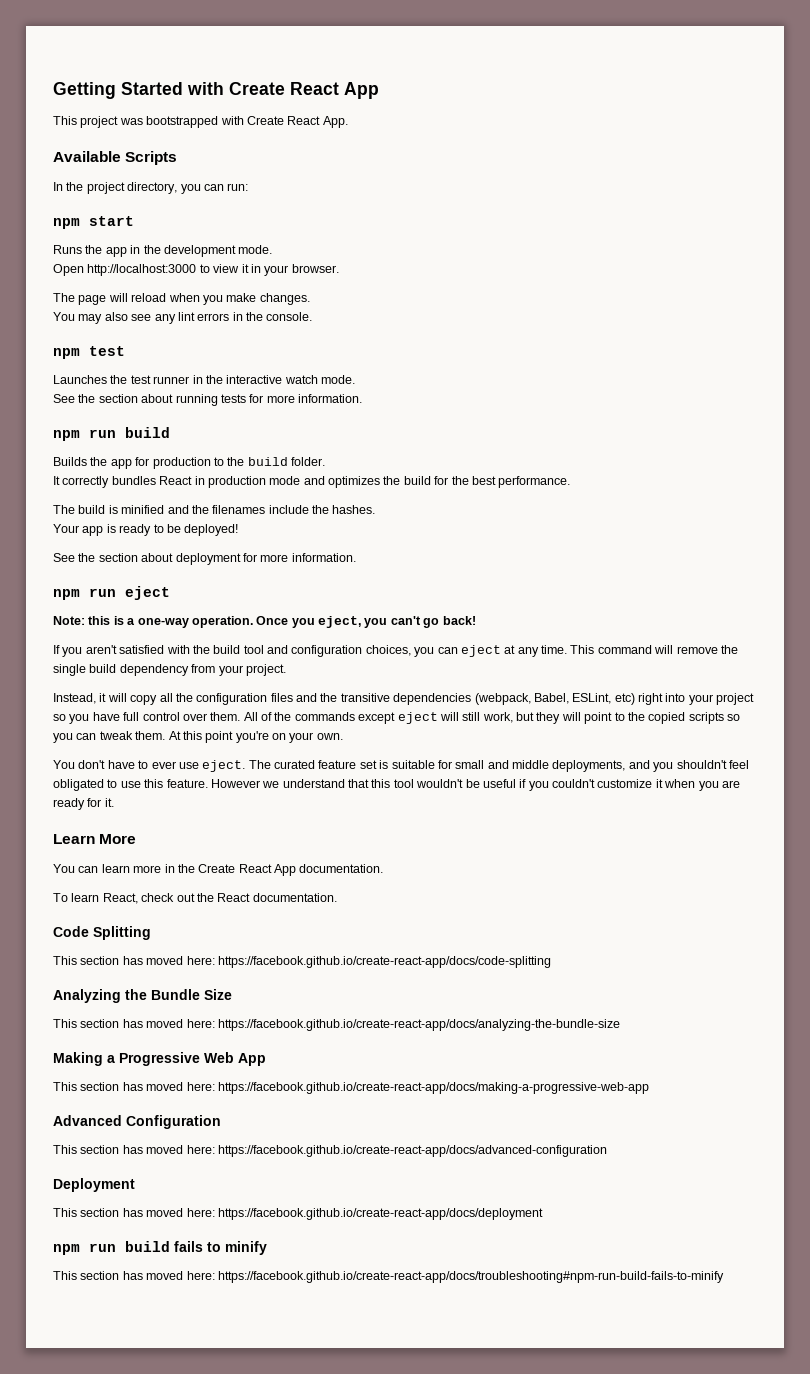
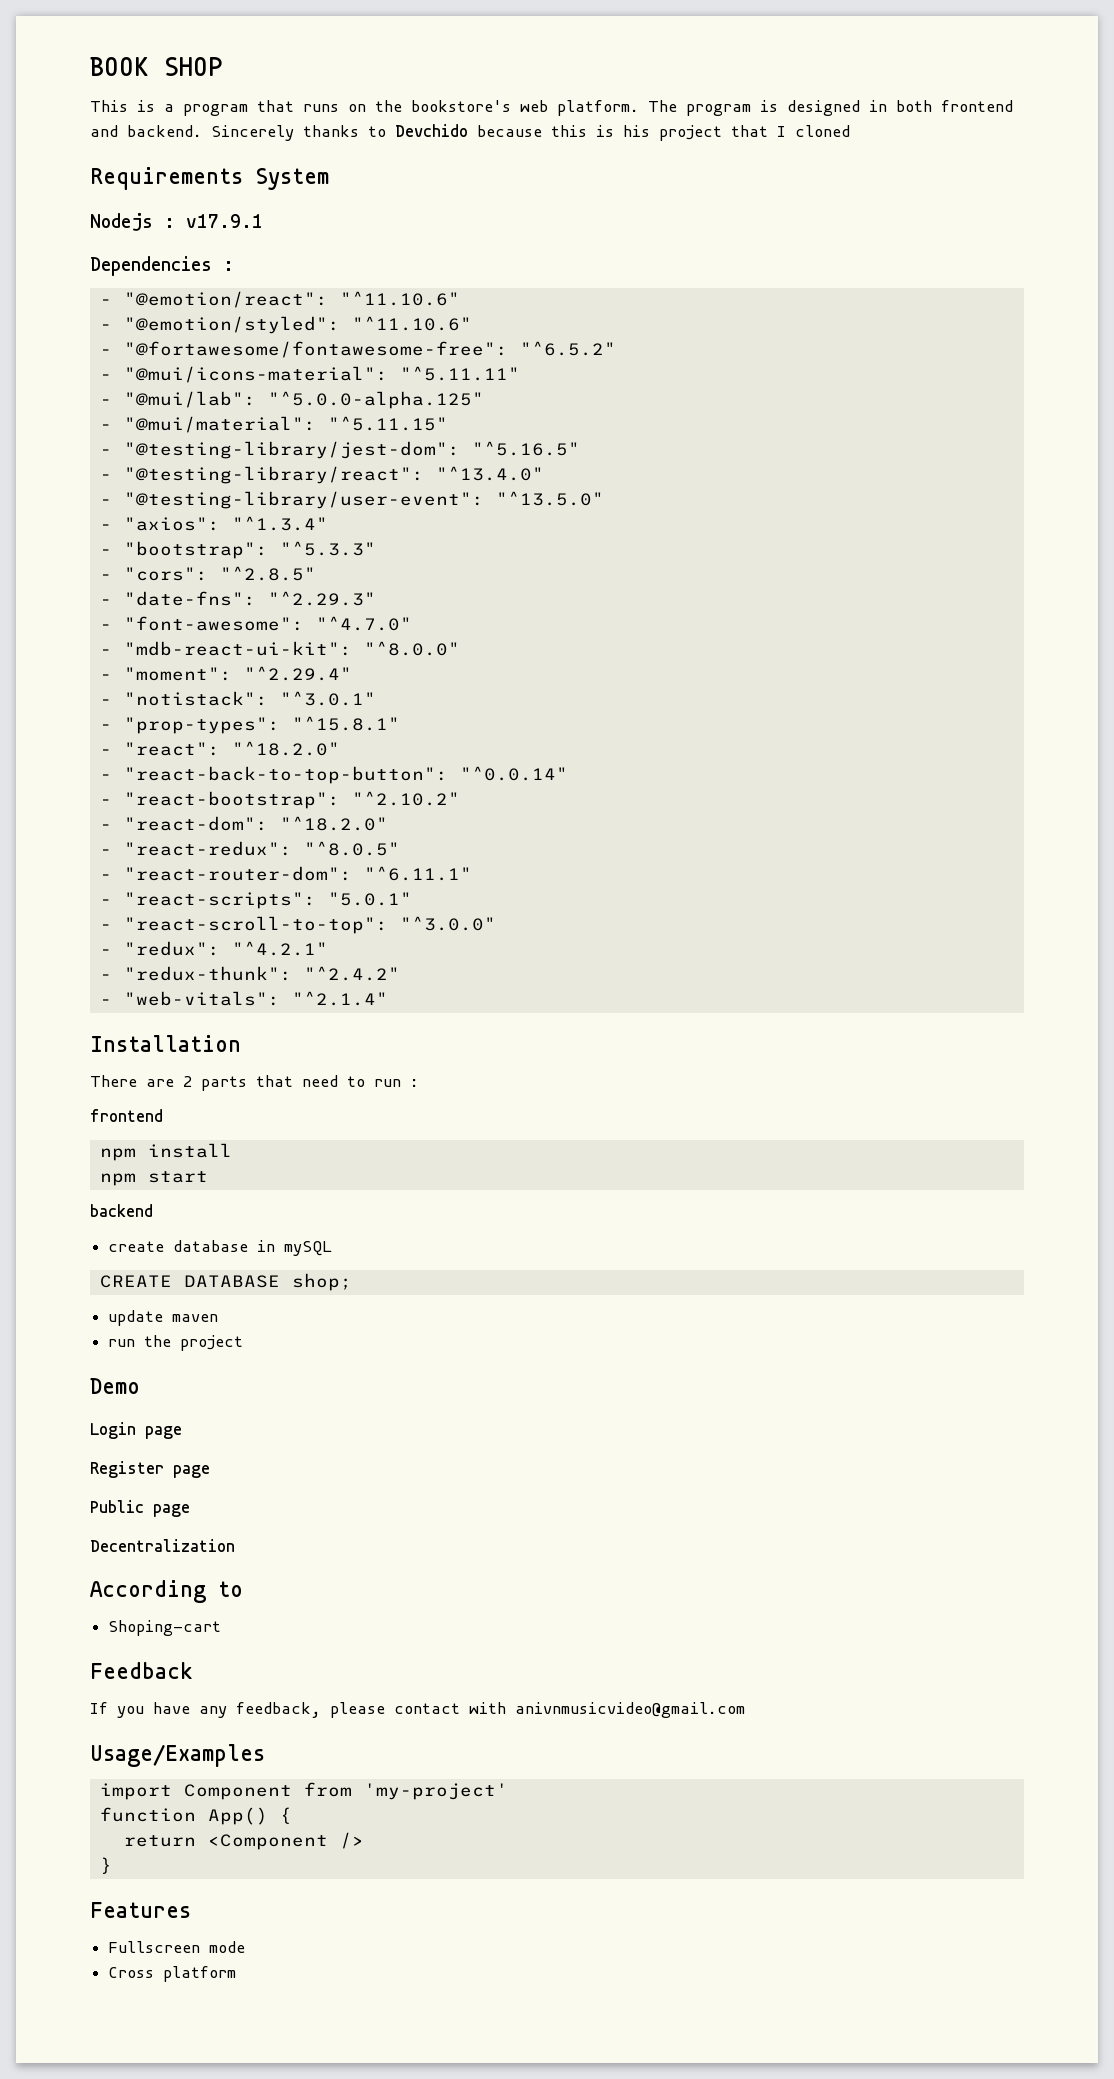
[53,82,379,99] [53,116,348,128] [53,151,178,165] [53,182,249,194] [53,216,134,229] [53,245,273,257] [53,264,339,276] [53,293,310,305] [53,312,313,324] [53,346,125,359] [53,375,355,384] [53,394,362,406] [53,427,170,441] [53,457,325,469] [53,476,571,488] [53,505,376,514] [53,524,239,536] [53,553,356,565] [53,586,170,600] [53,616,476,628] [53,645,738,657] [53,664,286,676] [53,693,755,705] [53,712,740,724] [53,731,343,743] [53,760,749,772] [53,779,740,791] [53,798,114,810] [53,834,137,844] [53,864,384,876] [53,893,337,904] [53,926,151,940] [53,956,551,968] [53,989,232,1003] [53,1019,620,1031] [53,1052,266,1066] [53,1082,649,1094] [53,1115,221,1129] [53,1145,607,1157] [53,1178,135,1192] [53,1208,543,1220] [53,1241,267,1255] [53,1271,724,1283] Getting Started with Create React App // This project was bootstrapped with Create React App. // Available Scripts // In the project directory, you can run: // npm start // Runs the app in the development mode. // Open http://localhost:3000 to view it in your browser. // The page will reload when you make changes. // You may also see any lint errors in the console. // npm test // Launches the test runner in the interactive watch mode. // See the section about running tests for more information. // npm run build // Builds the app for production to the build folder. // It correctly bundles React in production mode and optimizes the build for the best performance. // The build is minified and the filenames include the hashes. // Your app is ready to be deployed! // See the section about deployment for more information. // npm run eject // Note: this is a one-way operation. Once you eject, you can't go back! // If you aren't satisfied with the build tool and configuration choices, you can eject at any time. This command will remove the single build dependency from your project. // Instead, it will copy all the configuration files and the transitive dependencies (webpack, Babel, ESLint, etc) right into your project so you have full control over them. All of the commands except eject will still work, but they will point to the copied scripts so you can tweak them. At this point you're on your own. // You don't have to ever use eject. The curated feature set is suitable for small and middle deployments, and you shouldn't feel obligated to use this feature. However we understand that this tool wouldn't be useful if you couldn't customize it when you are ready for it. // Learn More // You can learn more in the Create React App documentation. // To learn React, check out the React documentation. // Code Splitting // This section has moved here: https://facebook.github.io/create-react-app/docs/code-splitting // Analyzing the Bundle Size // This section has moved here: https://facebook.github.io/create-react-app/docs/analyzing-the-bundle-size // Making a Progressive Web App // This section has moved here: https://facebook.github.io/create-react-app/docs/making-a-progressive-web-app // Advanced Configuration // This section has moved here: https://facebook.github.io/create-react-app/docs/advanced-configuration // Deployment // This section has moved here: https://facebook.github.io/create-react-app/docs/deployment // npm run build fails to minify // This section has moved here: https://facebook.github.io/create-react-app/docs/troubleshooting#npm-run-build-fails-to-minify -> [90,57,223,76] [90,100,1013,116] [90,124,850,141] [90,167,329,190] [90,213,263,231] [90,256,234,276] [99,291,460,308] [99,316,472,334] [99,341,616,358] [99,366,520,383] [99,391,484,409] [99,416,448,433] [99,441,580,459] [99,466,544,484] [99,491,604,509] [99,516,328,531] [99,541,376,559] [99,566,316,581] [99,591,376,606] [99,616,412,631] [99,641,460,656] [99,666,352,681] [99,691,376,706] [99,716,400,734] [99,741,340,756] [99,766,568,784] [99,791,460,809] [99,816,388,831] [99,841,400,856] [99,866,472,881] [99,892,412,909] [99,916,496,934] [99,941,328,956] [99,966,400,981] [99,991,388,1006] [90,1035,241,1052] [90,1075,419,1091] [90,1109,163,1122] [99,1143,232,1161] [99,1171,208,1186] [90,1204,153,1217] [108,1240,333,1256] [99,1273,352,1291] [108,1310,219,1326] [108,1335,244,1351] [90,1378,140,1394] [90,1422,182,1439] [90,1461,210,1478] [90,1500,190,1517] [90,1539,235,1552] [90,1580,243,1603] [108,1620,222,1636] [90,1662,193,1679] [90,1702,745,1718] [90,1744,265,1767] [99,1782,508,1800] [99,1807,292,1825] [123,1832,364,1850] [99,1857,112,1874] [90,1902,191,1918] [108,1941,246,1953] [108,1966,237,1982] BOOK SHOP // This is a program that runs on the bookstore's web platform. The program is designed in both frontend and backend. Sincerely thanks to Devchido because this is his project that I cloned // Requirements System // Nodejs : v17.9.1 // Dependencies : // - "@emotion/react": "^11.10.6" // - "@emotion/styled": "^11.10.6" // - "@fortawesome/fontawesome-free": "^6.5.2" // - "@mui/icons-material": "^5.11.11" // - "@mui/lab": "^5.0.0-alpha.125" // - "@mui/material": "^5.11.15" // - "@testing-library/jest-dom": "^5.16.5" // - "@testing-library/react": "^13.4.0" // - "@testing-library/user-event": "^13.5.0" // - "axios": "^1.3.4" // - "bootstrap": "^5.3.3" // - "cors": "^2.8.5" // - "date-fns": "^2.29.3" // - "font-awesome": "^4.7.0" // - "mdb-react-ui-kit": "^8.0.0" // - "moment": "^2.29.4" // - "notistack": "^3.0.1" // - "prop-types": "^15.8.1" // - "react": "^18.2.0" // - "react-back-to-top-button": "^0.0.14" // - "react-bootstrap": "^2.10.2" // - "react-dom": "^18.2.0" // - "react-redux": "^8.0.5" // - "react-router-dom": "^6.11.1" // - "react-scripts": "5.0.1" // - "react-scroll-to-top": "^3.0.0" // - "redux": "^4.2.1" // - "redux-thunk": "^2.4.2" // - "web-vitals": "^2.1.4" // Installation // There are 2 parts that need to run : // frontend // npm install // npm start // backend // create database in mySQL // CREATE DATABASE shop; // update maven // run the project // Demo // Login page // Register page // Public page // Decentralization // According to // Shoping-cart // Feedback // If you have any feedback, please contact with anivnmusicvideo@gmail.com // Usage/Examples // import Component from 'my-project' // function App() { // return <Component /> // } // Features // Fullscreen mode // Cross platform

